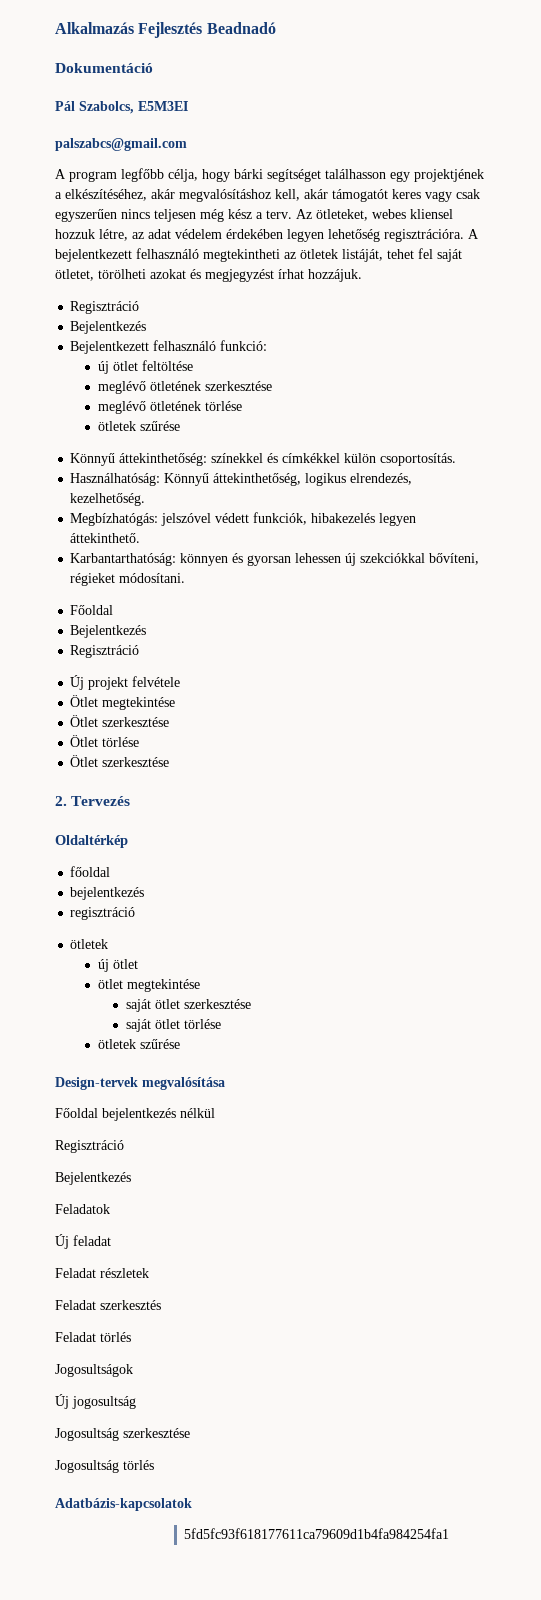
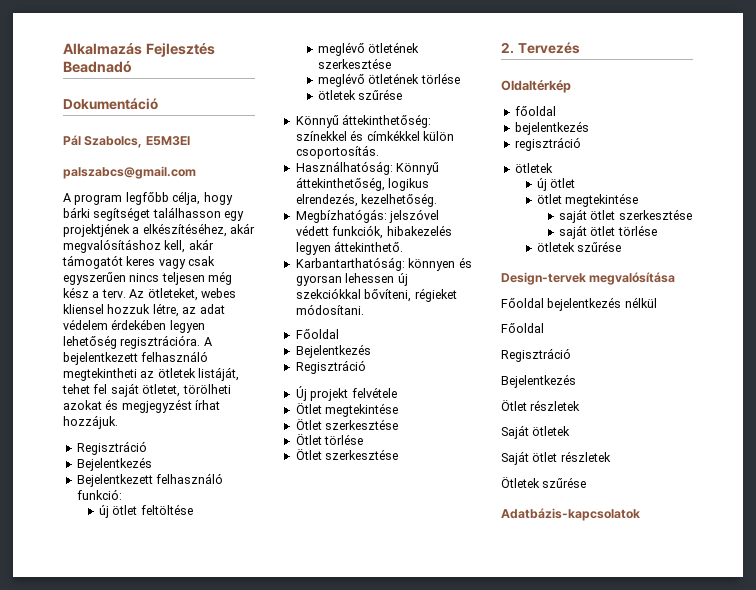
[55,1140,124,1153] [55,1172,131,1185] [55,1204,110,1214] [55,1234,111,1249] [55,1268,149,1278] [55,1300,161,1310] [55,1332,131,1342] [55,1364,133,1377] [55,1394,136,1409] [55,1428,190,1441] [55,1460,154,1473] // Regisztráció // Bejelentkezés // Feladatok // Új feladat // Feladat részletek // Feladat szerkesztés // Feladat törlés // Jogosultságok // Új jogosultság // Jogosultság szerkesztése // Jogosultság törlés -> [501,323,544,333] [501,348,571,362] [501,374,576,388] [501,400,581,411] [501,425,571,439] [501,451,611,465] [501,477,587,488] // Főoldal // Regisztráció // Bejelentkezés // Ötlet részletek // Saját ötletek // Saját ötlet részletek // Ötletek szűrése
[184,1528,450,1539] // 5fd5fc93f618177611ca79609d1b4fa984254fa1 -> (640, 514) none

